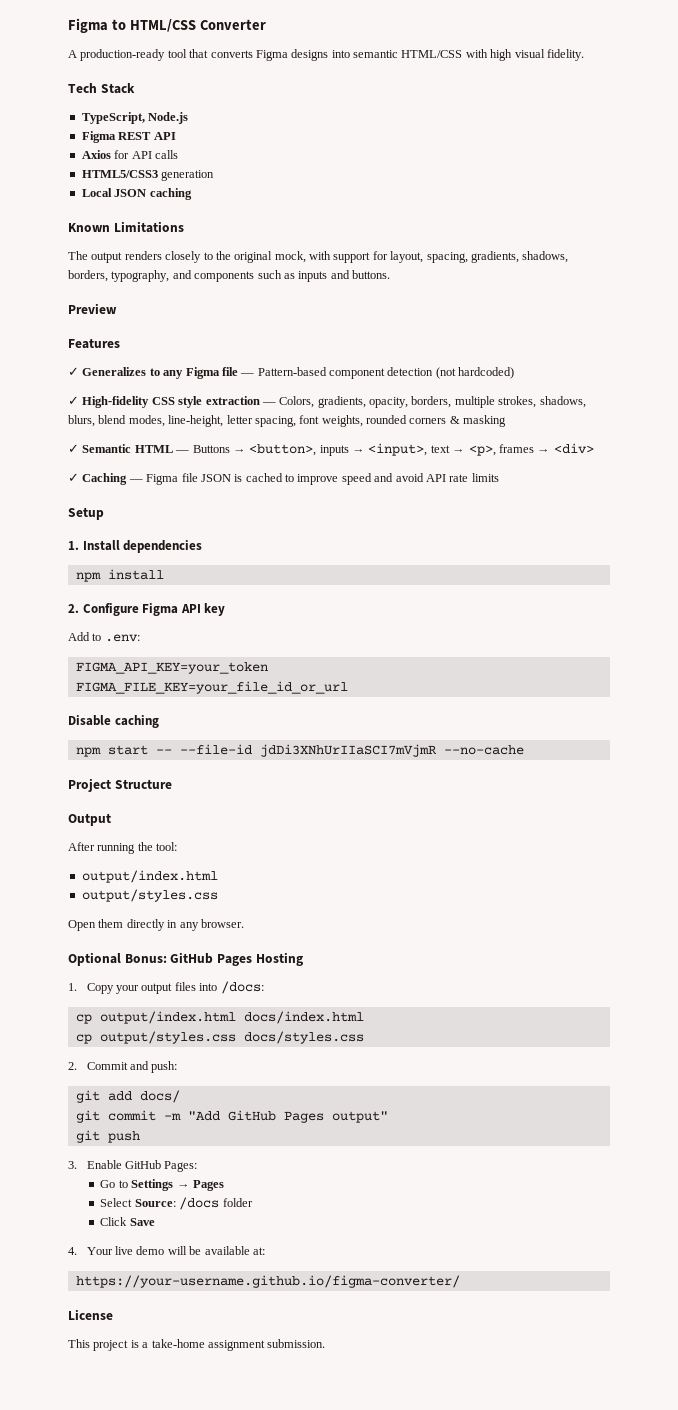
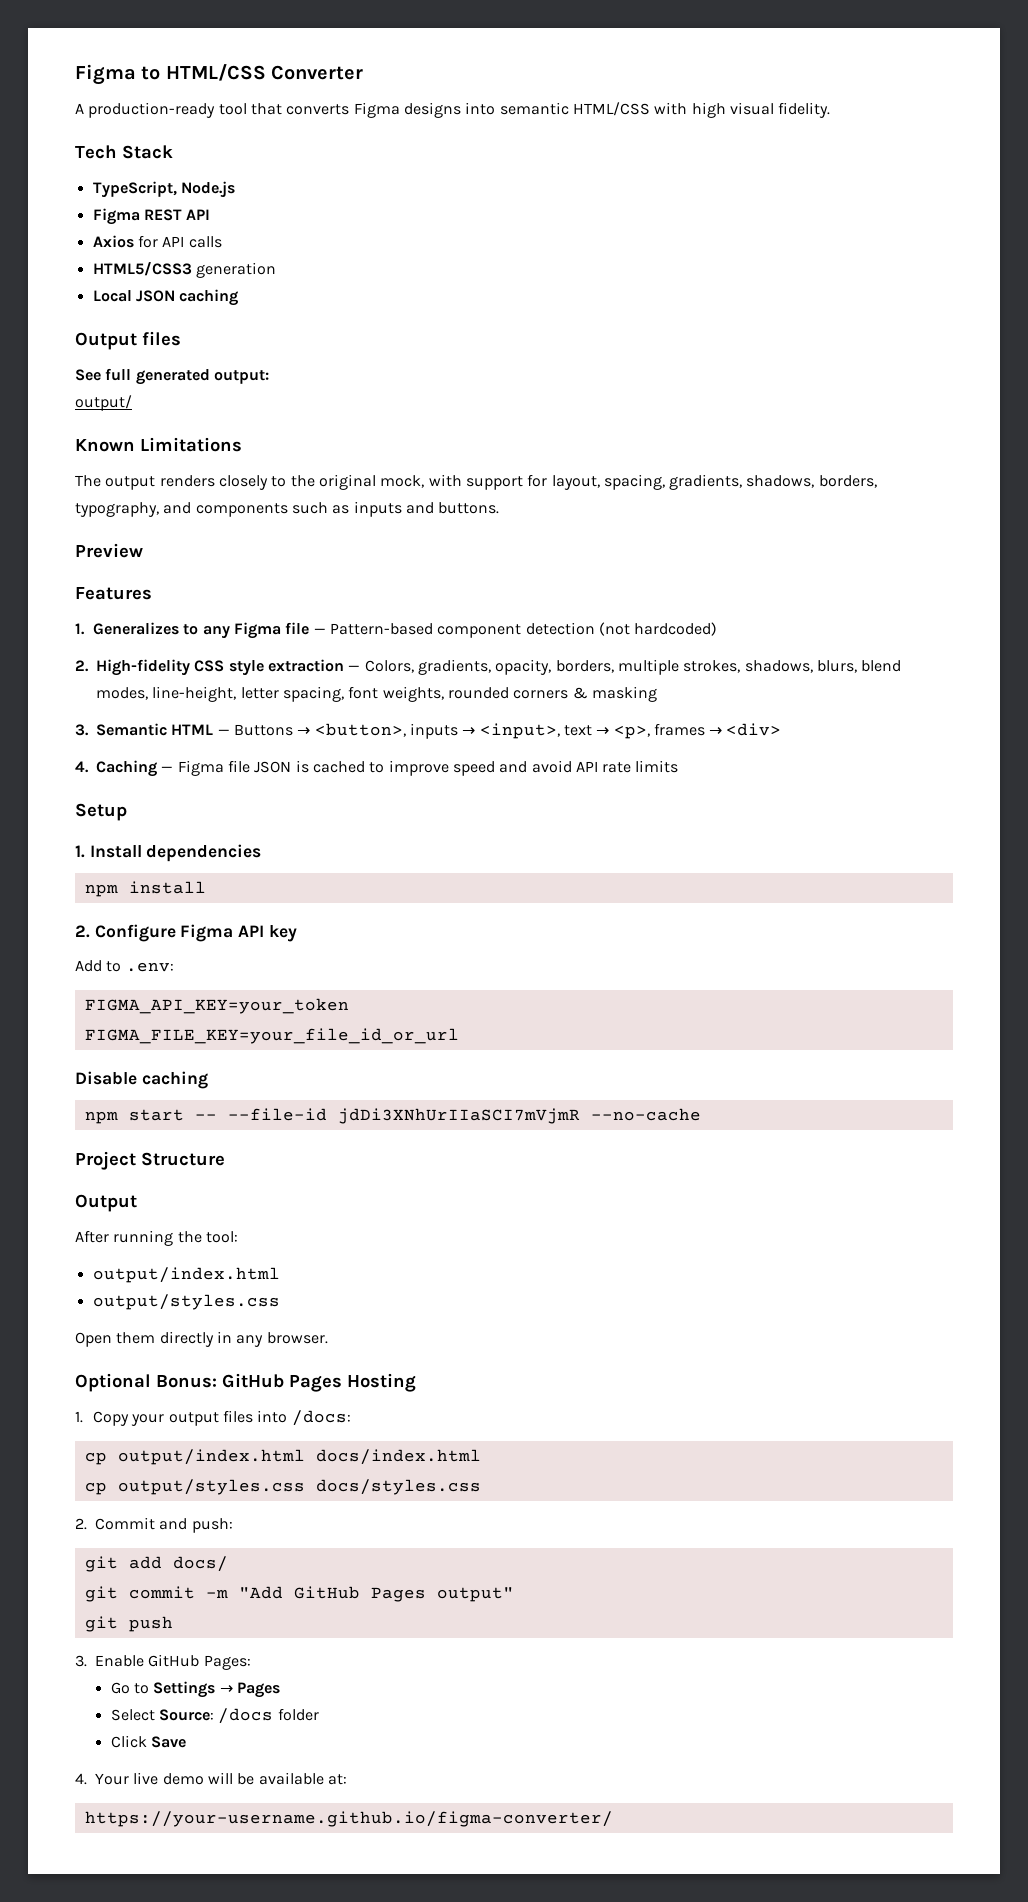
(192, 194) none -> [75,331,181,350] [75,368,269,385] [75,395,132,411] // Output files // See full generated output: // output/
[68,367,79,376] ✓ -> [75,623,85,635] 1.
[68,396,79,405] ✓ -> [75,660,89,672] 2.
[68,444,79,453] ✓ -> [75,724,89,736] 3.
[68,473,79,482] ✓ -> [75,761,89,773] 4.
[68,1309,113,1320] [68,1339,326,1351] // License // This project is a take-home assignment submission. -> (613, 1819) none

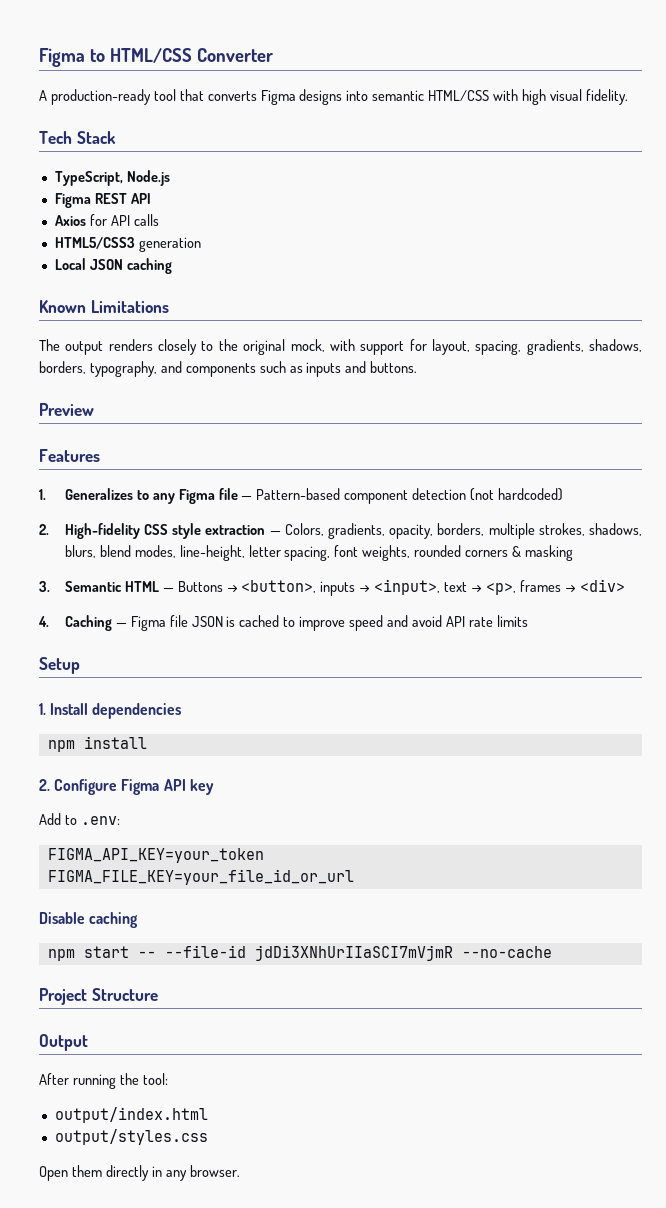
[75,331,181,350] [75,368,269,385] [75,395,132,411] // Output files // See full generated output: // output/ -> (172, 266) none
[75,1373,416,1392] [75,1410,351,1426] [84,1449,481,1465] [84,1479,481,1495] [75,1517,233,1533] [84,1556,228,1572] [84,1586,514,1602] [84,1616,173,1632] [75,1654,251,1670] [110,1681,280,1698] [110,1708,319,1724] [110,1735,186,1748] [75,1772,347,1785] [84,1811,613,1827] // Optional Bonus: GitHub Pages Hosting // 1. Copy your output files into /docs: // cp output/index.html docs/index.html // cp output/styles.css docs/styles.css // 2. Commit and push: // git add docs/ // git commit -m "Add GitHub Pages output" // git push // 3. Enable GitHub Pages: // Go to Settings → Pages // Select Source: /docs folder // Click Save // 4. Your live demo will be available at: // https://your-username.github.io/figma-converter/ -> (240, 1171) none

